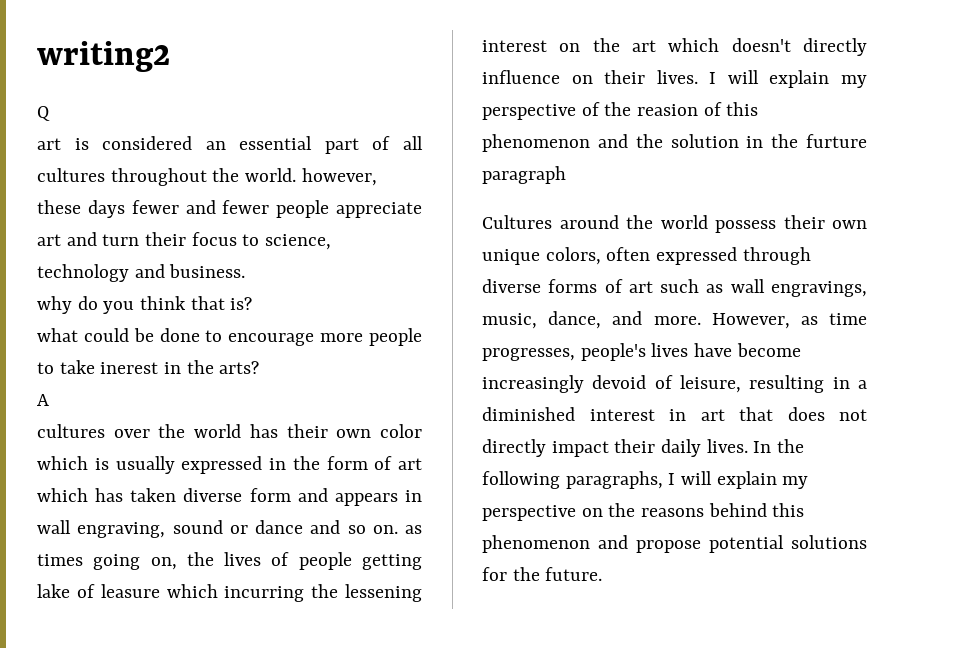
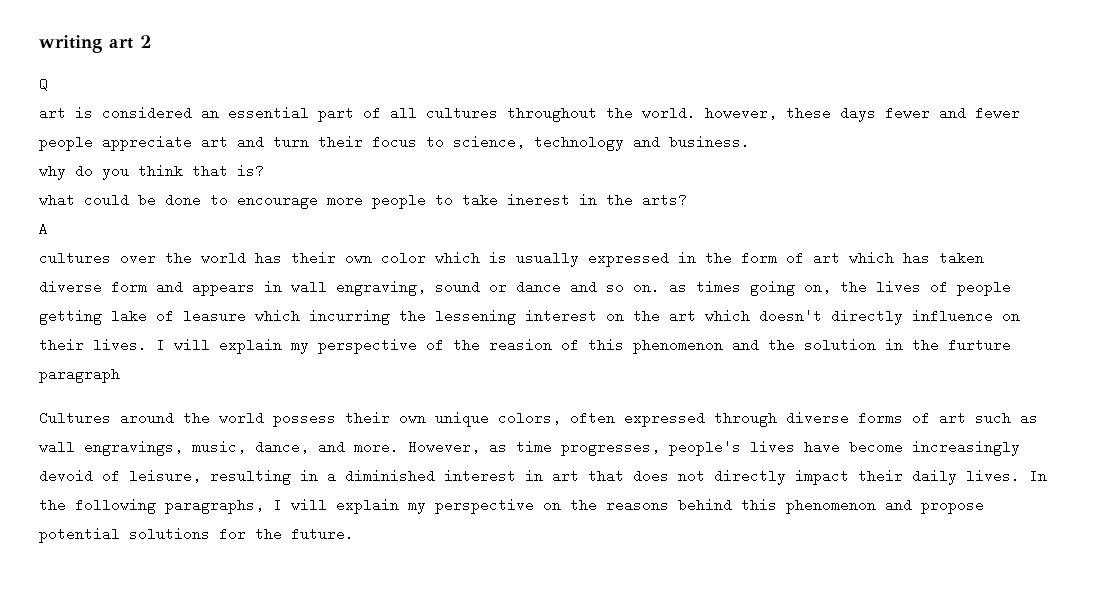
[37,41,170,72] writing2 -> [39,35,151,53] writing art 2

